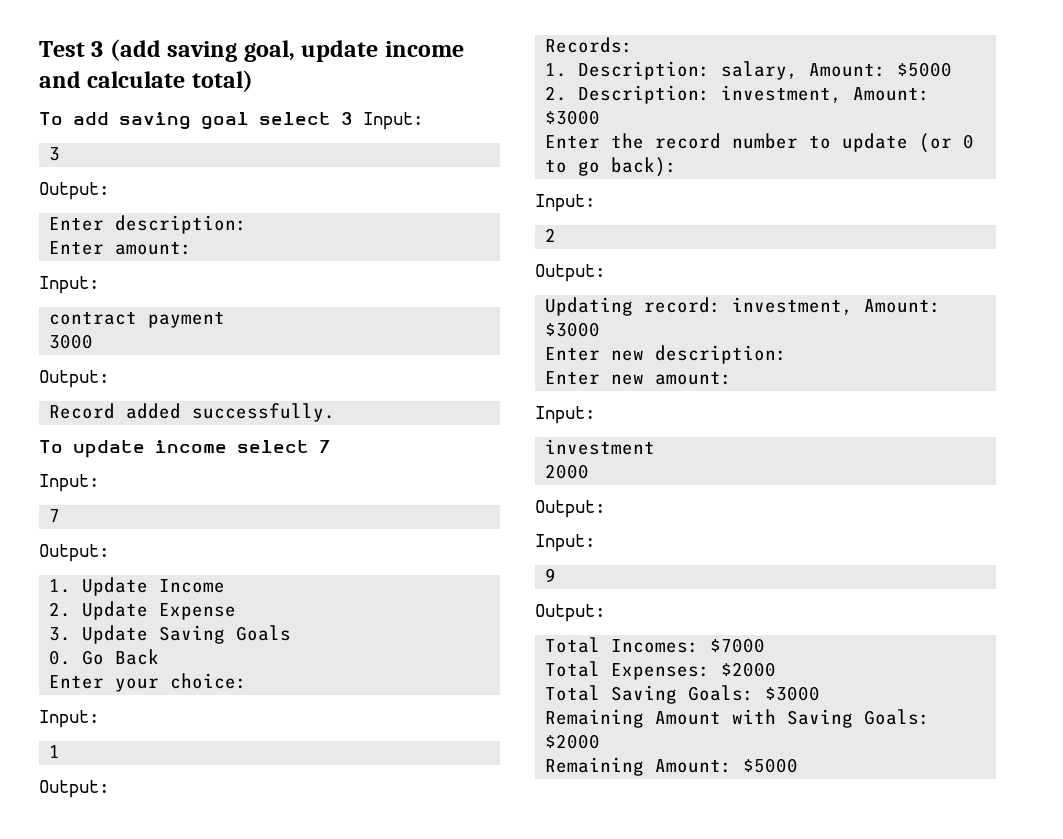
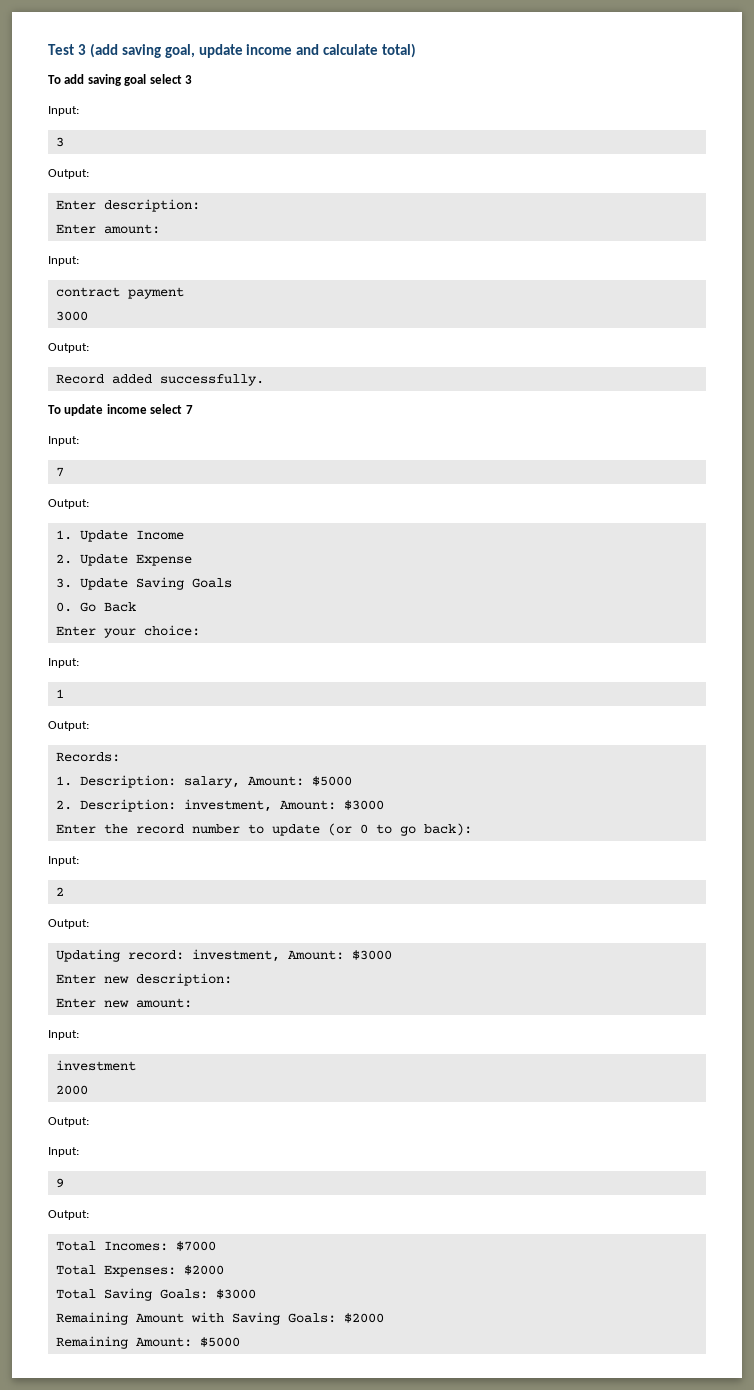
(353, 118) none -> (192, 79) //

